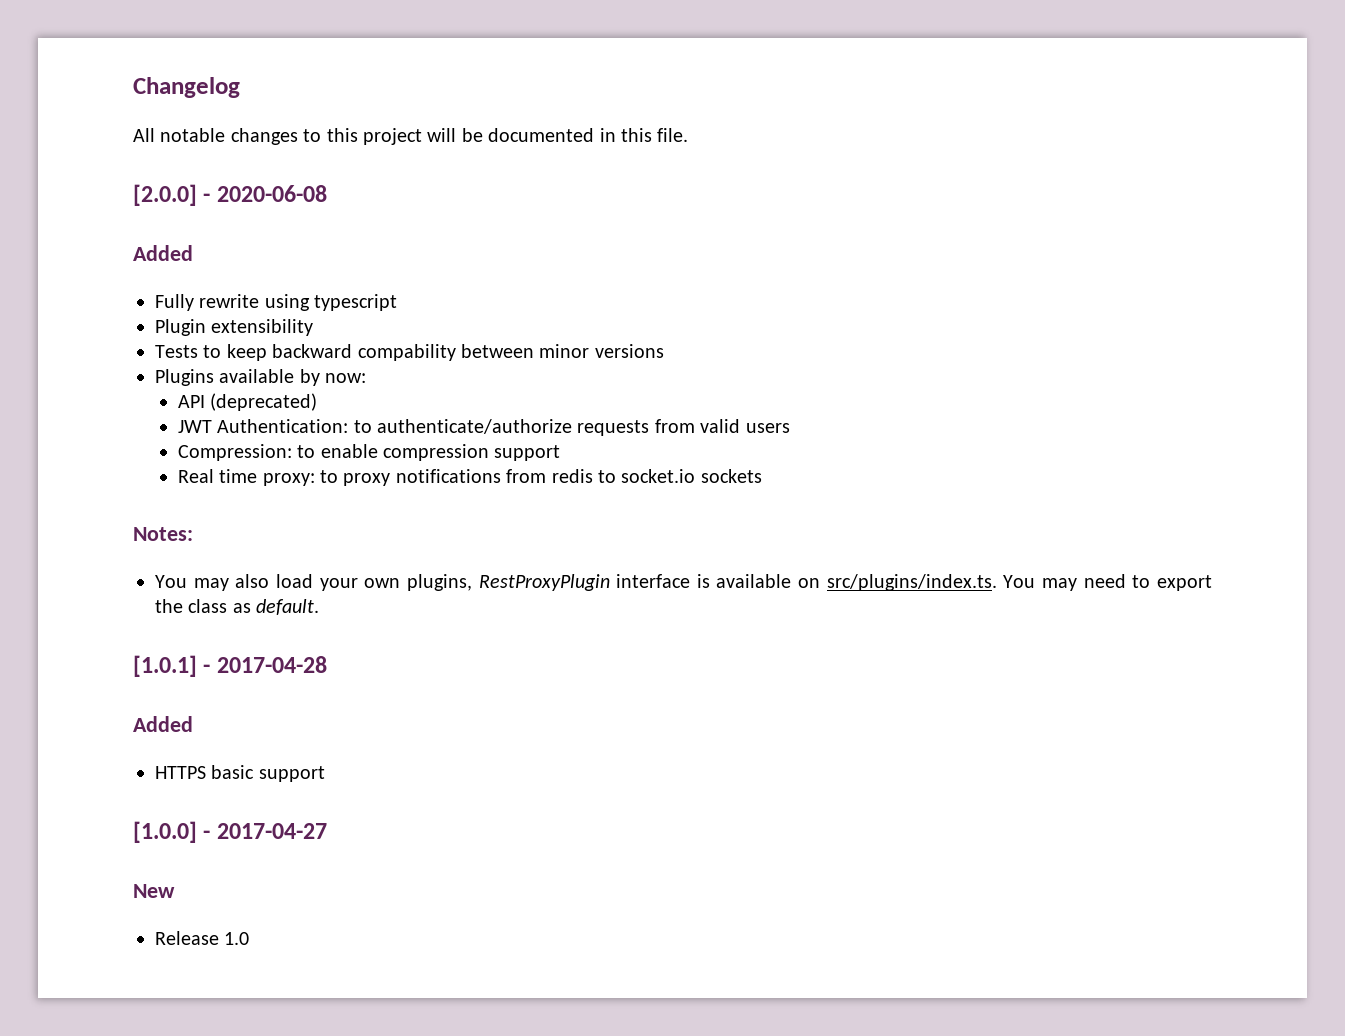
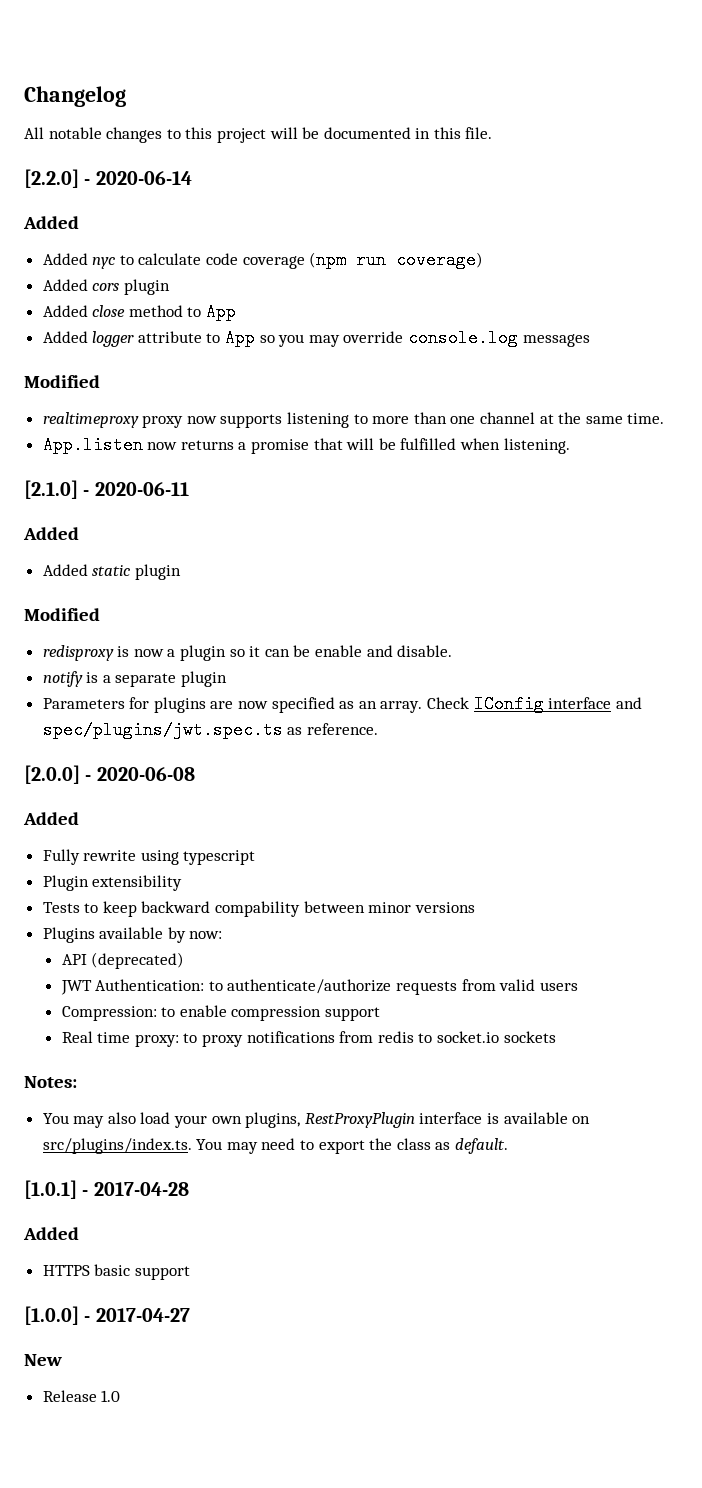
(689, 135) none -> [24,169,192,188] [23,216,79,229] [42,251,484,269] [42,279,170,295] [42,303,237,321] [42,329,590,347] [24,375,100,388] [42,412,665,428] [42,436,570,454] [24,480,189,499] [23,527,79,540] [42,564,181,580] [24,608,100,621] [42,645,453,661] [42,671,228,687] [42,695,642,713] [42,721,378,739] // [2.2.0] - 2020-06-14 // Added // Added nyc to calculate code coverage (npm run coverage) // Added cors plugin // Added close method to App // Added logger attribute to App so you may override console.log messages // Modified // realtimeproxy proxy now supports listening to more than one channel at the same time. // App.listen now returns a promise that will be fulfilled when listening. // [2.1.0] - 2020-06-11 // Added // Added static plugin // Modified // redisproxy is now a plugin so it can be enable and disable. // notify is a separate plugin // Parameters for plugins are now specified as an array. Check IConfig interface and spec/plugins/jwt.spec.ts as reference.

